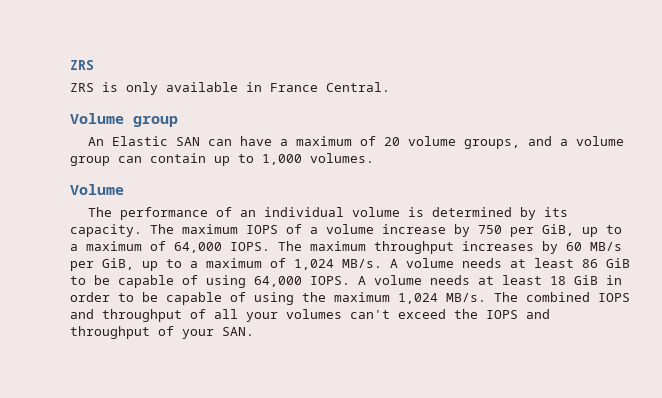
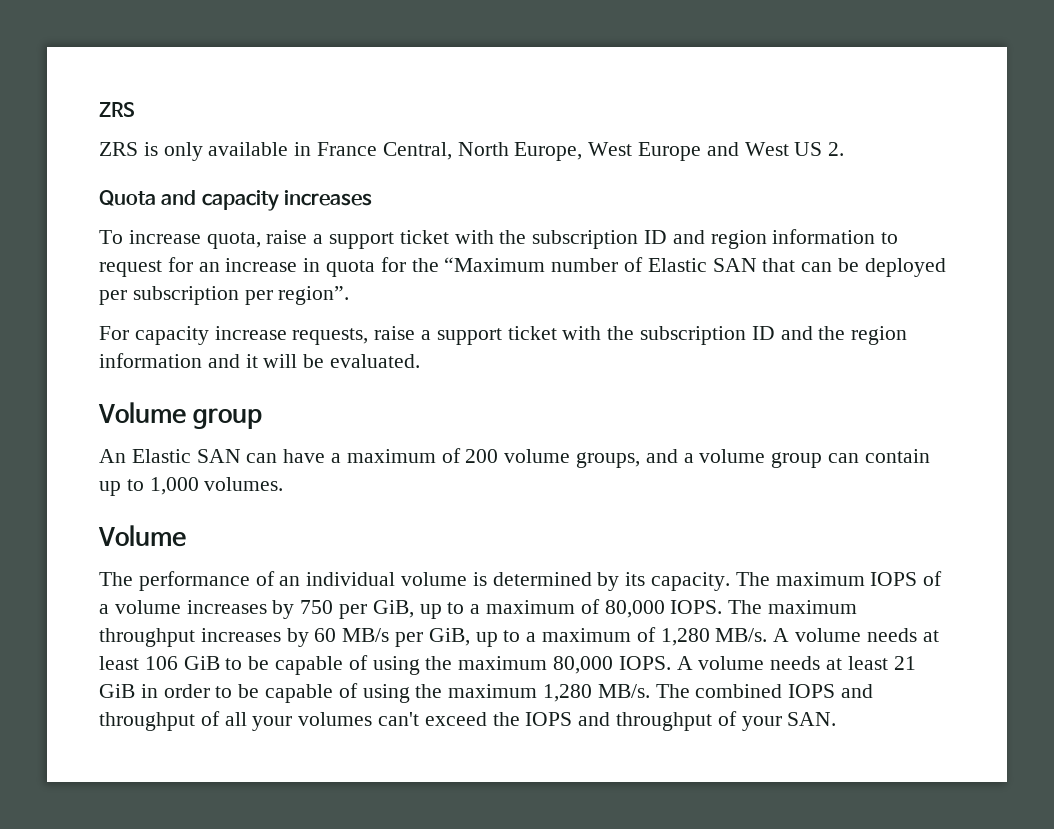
[326,82,390,92] Central. -> [382,142,845,161] [99,190,372,211] [99,229,899,249] [99,257,946,277] [99,286,350,305] [99,326,908,345] [99,353,421,368] Central, North Europe, West Europe and West US 2. // Quota and capacity increases // To increase quota, raise a support ticket with the subscription ID and region information to request for an increase in quota for the “Maximum number of Elastic SAN that can be deployed per subscription per region”. // For capacity increase requests, raise a support ticket with the subscription ID and the region information and it will be evaluated.
[383,137,400,146] 20 -> [465,449,499,463] 200
[382,224,446,234] increase -> [186,600,267,614] increases
[174,242,222,253] 64,000 -> [604,600,665,618] 80,000
[294,259,334,270] 1,024 -> [660,628,710,646] 1,280
[582,259,598,268] 86 -> [144,656,178,670] 106
[254,276,302,287] 64,000 -> [425,656,614,674] the maximum 80,000
[550,276,566,285] 18 -> [893,656,916,670] 21
[398,293,438,304] 1,024 -> [543,684,593,702] 1,280

